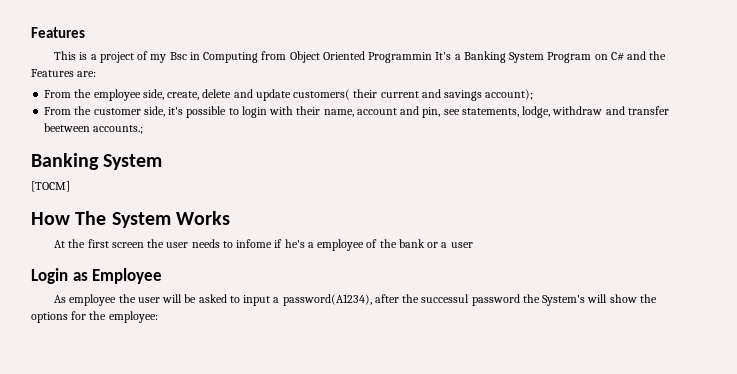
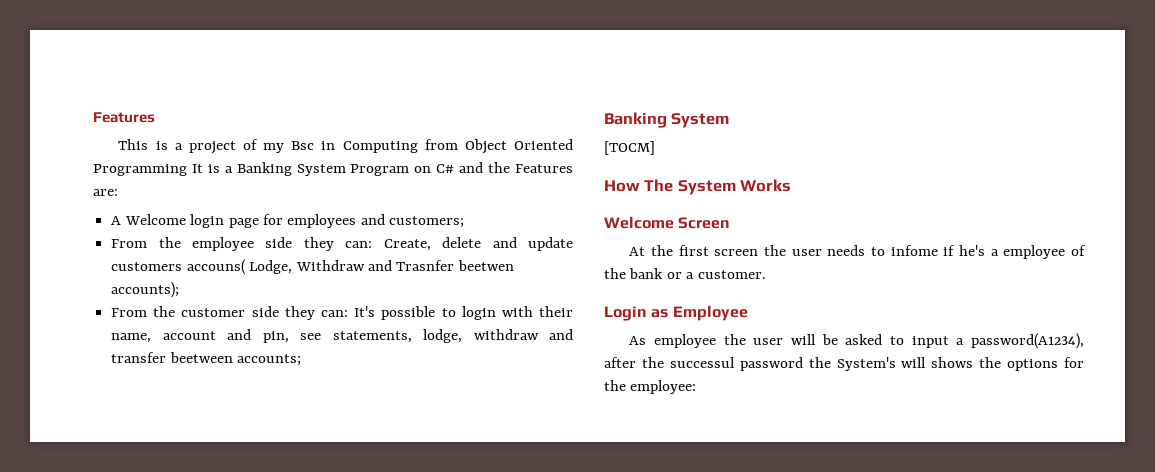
[368,52,452,63] Programmin It's -> [93,164,220,176] Programming It is
[44,89,534,101] From the employee side, create, delete and update customers( their current and savings account); -> [111,214,465,228] [111,237,574,251] [111,259,514,275] [111,282,180,298] A Welcome login page for employees and customers; // From the employee side they can: Create, delete and update customers accouns( Lodge, Withdraw and Trasnfer beetwen accounts);
[143,106,184,117] side, it's -> [251,306,376,320] side they can: It's
[93,125,144,134] accounts.; -> [237,354,302,366] accounts;
(230, 218) none -> [604,216,731,229] // Welcome Screen
[450,242,473,248] user -> [697,270,766,279] customer.
[609,294,637,303] show -> [931,357,974,368] shows

